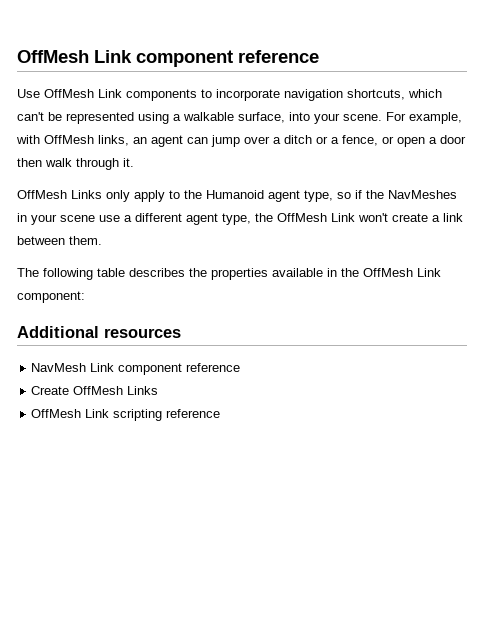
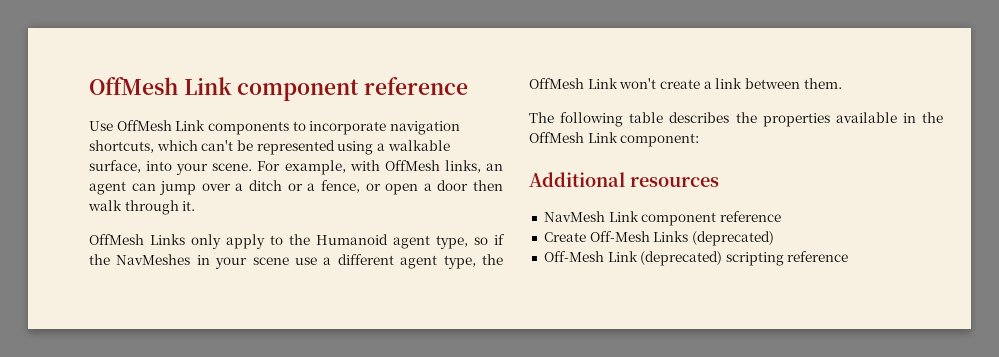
[73,386,159,395] [31,409,110,418] OffMesh Links // OffMesh Link -> [589,231,774,246] [543,251,723,266] Off-Mesh Links (deprecated) // Off-Mesh Link (deprecated)

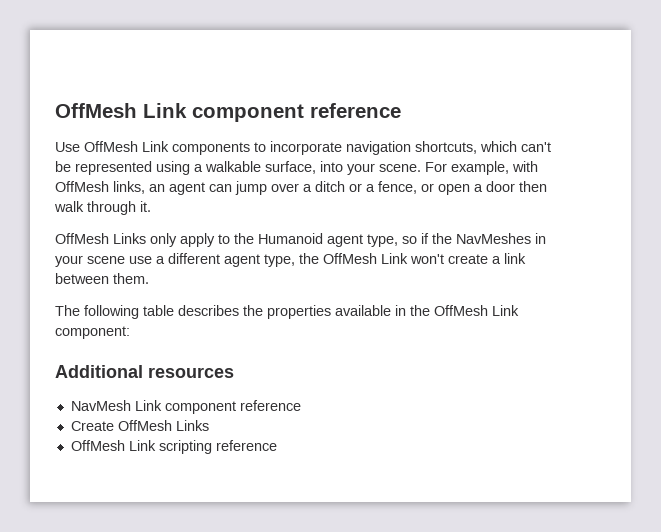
[589,231,774,246] [543,251,723,266] Off-Mesh Links (deprecated) // Off-Mesh Link (deprecated) -> [117,420,209,431] [70,440,156,451] OffMesh Links // OffMesh Link

